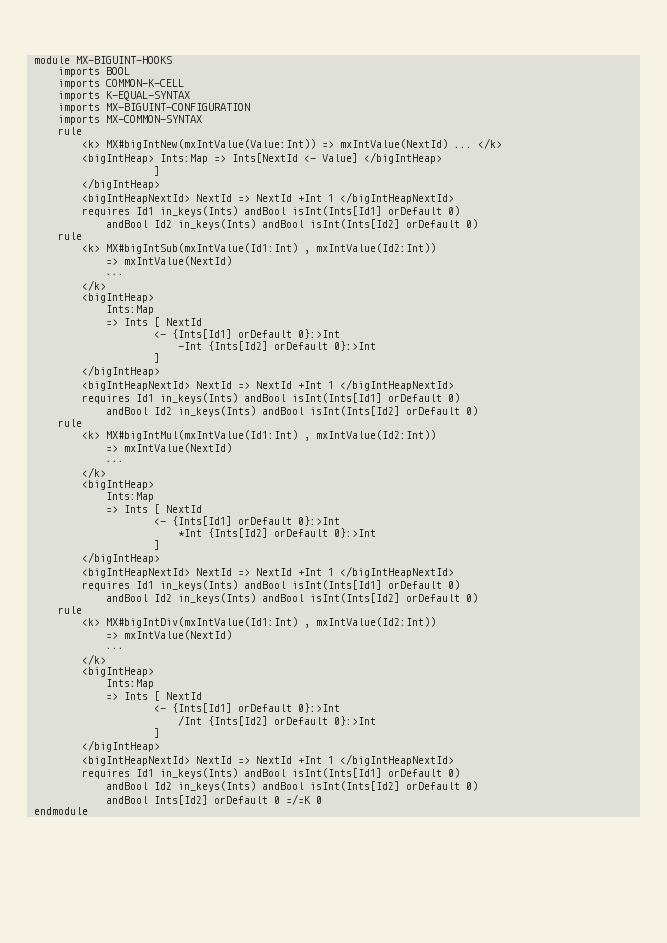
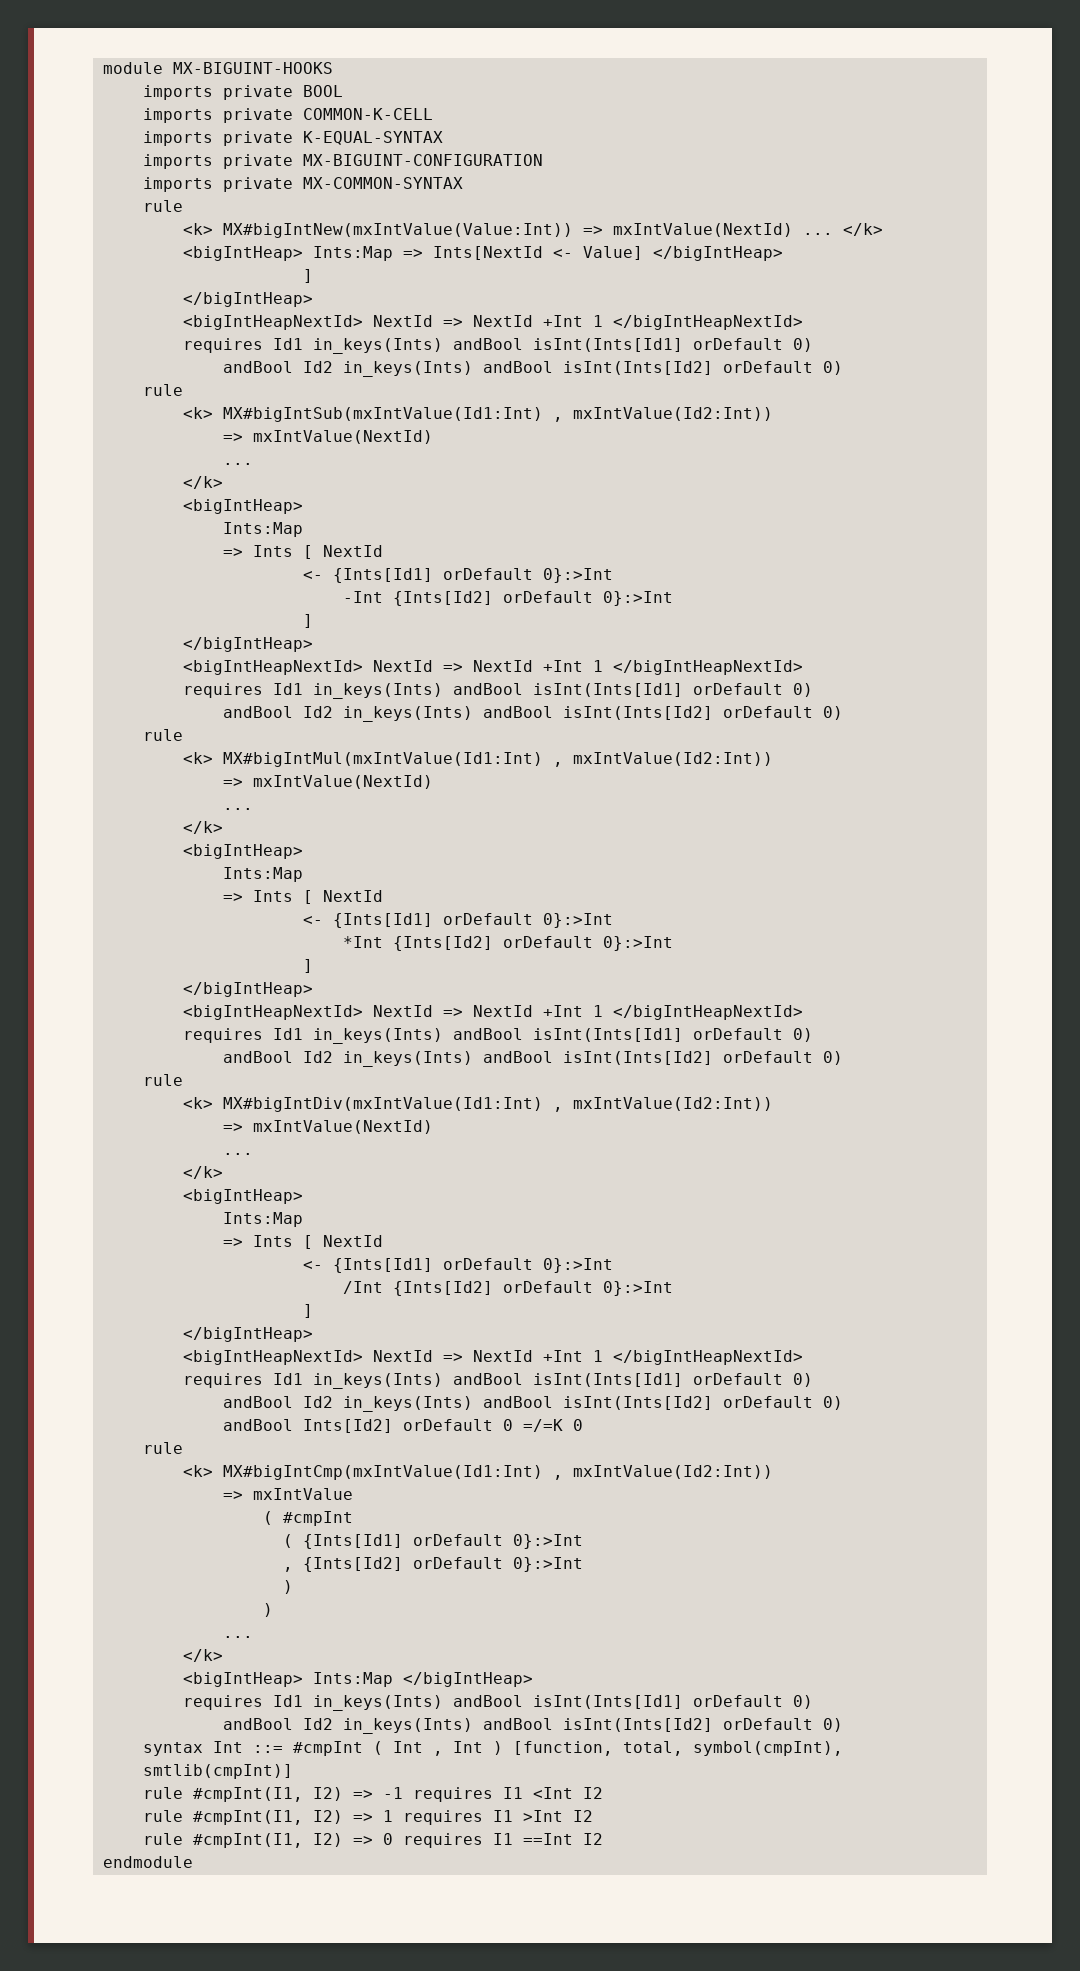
(100, 72) none -> [222,85,293,100] private
(100, 84) none -> [222,108,293,123] private
(100, 96) none -> [222,131,293,146] private
(100, 108) none -> [222,154,293,169] private
(100, 120) none -> [222,177,293,192] private
(322, 800) none -> [142,1442,183,1454] [182,1465,773,1480] [222,1488,353,1500] [262,1511,353,1526] [282,1534,583,1549] [282,1557,583,1572] [282,1580,293,1594] [262,1603,273,1617] [222,1636,253,1638] [182,1649,223,1662] [182,1672,533,1687] [182,1695,813,1711] [222,1718,843,1734] [142,1741,843,1756] [142,1764,293,1779] [142,1787,603,1802] [142,1810,593,1825] [142,1833,603,1848] // rule // <k> MX#bigIntCmp(mxIntValue(Id1:Int) , mxIntValue(Id2:Int)) // => mxIntValue // ( #cmpInt // ( {Ints[Id1] orDefault 0}:>Int // , {Ints[Id2] orDefault 0}:>Int // ) // ) // ... // </k> // <bigIntHeap> Ints:Map </bigIntHeap> // requires Id1 in_keys(Ints) andBool isInt(Ints[Id1] orDefault 0) // andBool Id2 in_keys(Ints) andBool isInt(Ints[Id2] orDefault 0) // syntax Int ::= #cmpInt ( Int , Int ) [function, total, symbol(cmpInt), smtlib(cmpInt)] // rule #cmpInt(I1, I2) => -1 requires I1 <Int I2 // rule #cmpInt(I1, I2) => 1 requires I1 >Int I2 // rule #cmpInt(I1, I2) => 0 requires I1 ==Int I2

